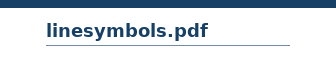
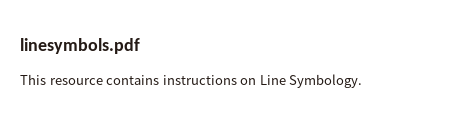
(208, 32) none -> [20,74,363,88] // This resource contains instructions on Line Symbology.

